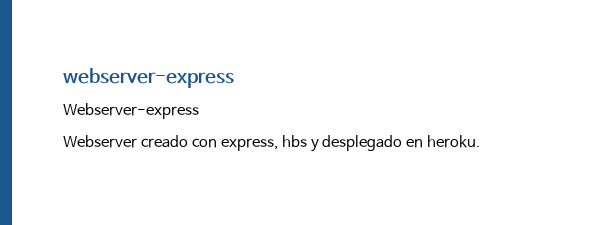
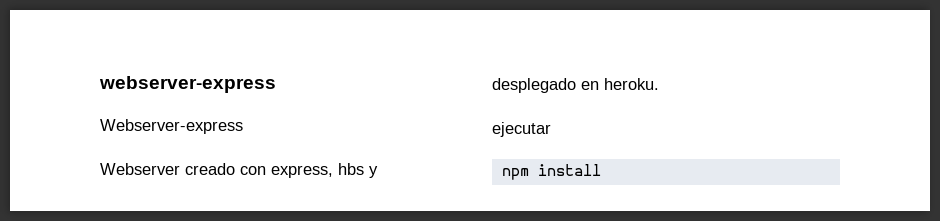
(481, 141) none -> [492,122,551,137] [501,164,601,180] // ejecutar // npm install

